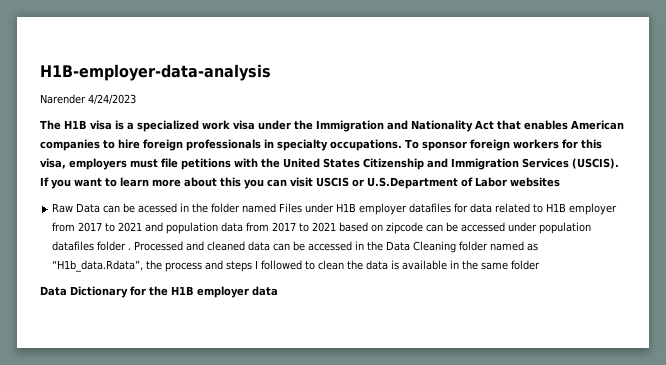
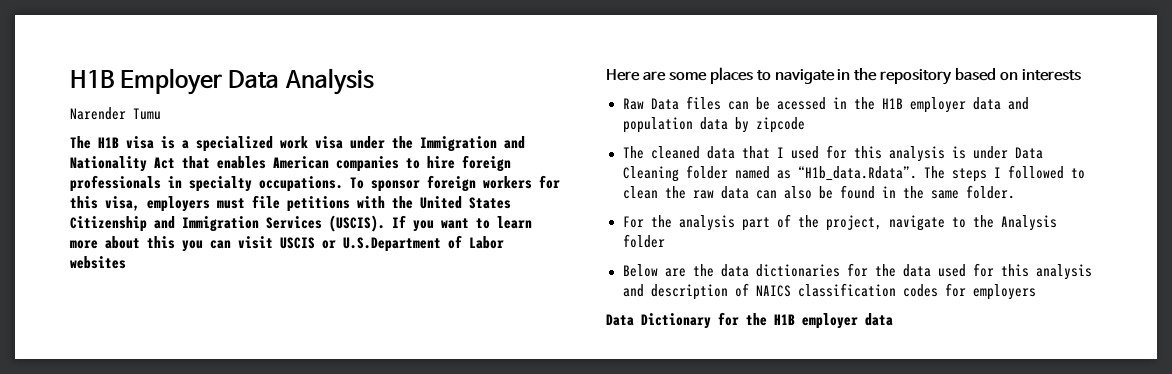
[40,64,271,81] H1B-employer-data-analysis -> [70,68,374,95] H1B Employer Data Analysis
[88,94,136,105] 4/24/2023 -> [133,108,161,120] Tumu
(560, 182) none -> [606,67,1082,85] // Here are some places to navigate in the repository based on interests
(101, 208) none -> [685,96,721,110] files
[211,203,618,215] [52,222,592,234] [52,241,384,251] folder named Files under H1B employer datafiles for data related to H1B employer from 2017 to 2021 and population data from 2017 to 2021 based on zipcode can be accessed under population datafiles folder . Processed and cleaned data can be accessed in the -> [881,97,1029,113] [622,117,805,133] [622,145,1008,162] H1B employer data and population data by zipcode // The cleaned data that I used for this analysis is under
[52,260,224,272] “H1b_data.Rdata”, the process and -> [797,166,945,181] “H1b_data.Rdata”. The
[366,260,541,270] data is available in the same folder -> [692,185,1015,199] [622,214,1057,231] [622,234,665,248] [622,263,1092,280] [622,283,1036,300] raw data can also be found in the same folder. // For the analysis part of the project, navigate to the Analysis folder // Below are the data dictionaries for the data used for this analysis and description of NAICS classification codes for employers

